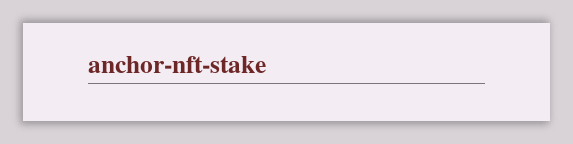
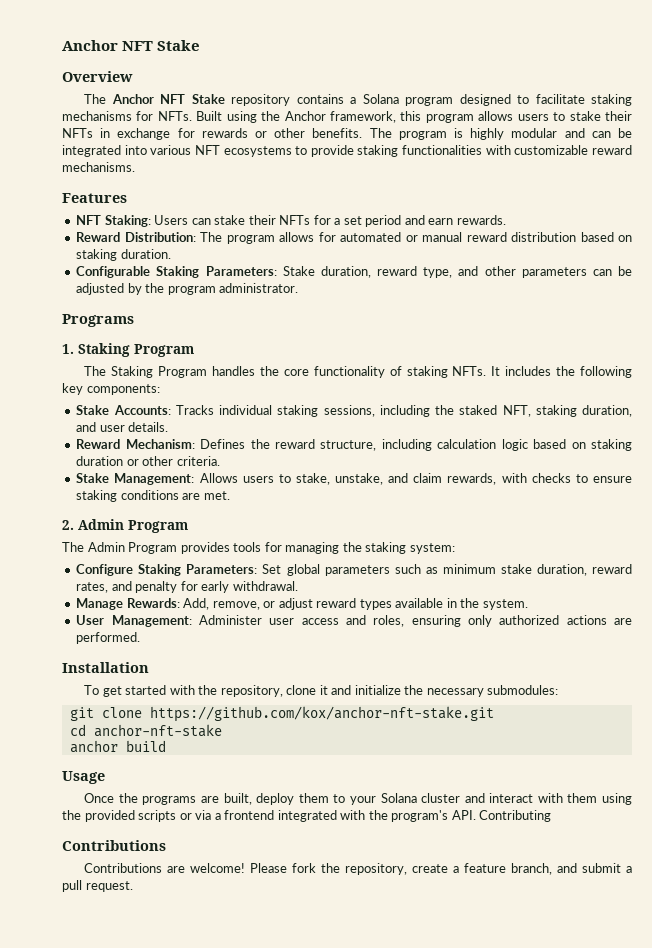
[88,56,266,73] anchor-nft-stake -> [62,40,201,51] [62,71,133,82] [84,94,632,106] [62,111,633,123] [62,128,632,140] [62,145,632,157] [62,162,135,172] [62,193,127,203] [76,215,506,227] [76,232,633,244] [76,249,171,261] [76,266,633,278] [76,283,299,295] [62,314,134,327] [62,343,194,357] [84,366,632,378] [62,383,160,395] [76,405,632,417] [76,422,169,432] [76,439,632,451] [76,456,220,466] [76,473,633,485] [76,490,230,502] [62,519,188,533] [62,542,455,554] [76,564,633,576] [76,581,298,593] [76,598,528,610] [76,615,632,627] [76,632,141,644] [62,662,149,673] [84,685,559,697] [69,706,494,722] [69,724,222,737] [69,740,166,753] [62,771,105,784] [84,793,632,805] [62,810,552,822] [62,840,166,851] [84,863,632,875] [62,880,133,892] Anchor NFT Stake // Overview // The Anchor NFT Stake repository contains a Solana program designed to facilitate staking mechanisms for NFTs. Built using the Anchor framework, this program allows users to stake their NFTs in exchange for rewards or other benefits. The program is highly modular and can be integrated into various NFT ecosystems to provide staking functionalities with customizable reward mechanisms. // Features // NFT Staking: Users can stake their NFTs for a set period and earn rewards. // Reward Distribution: The program allows for automated or manual reward distribution based on staking duration. // Configurable Staking Parameters: Stake duration, reward type, and other parameters can be adjusted by the program administrator. // Programs // 1. Staking Program // The Staking Program handles the core functionality of staking NFTs. It includes the following key components: // Stake Accounts: Tracks individual staking sessions, including the staked NFT, staking duration, and user details. // Reward Mechanism: Defines the reward structure, including calculation logic based on staking duration or other criteria. // Stake Management: Allows users to stake, unstake, and claim rewards, with checks to ensure staking conditions are met. // 2. Admin Program // The Admin Program provides tools for managing the staking system: // Configure Staking Parameters: Set global parameters such as minimum stake duration, reward rates, and penalty for early withdrawal. // Manage Rewards: Add, remove, or adjust reward types available in the system. // User Management: Administer user access and roles, ensuring only authorized actions are performed. // Installation // To get started with the repository, clone it and initialize the necessary submodules: // git clone https://github.com/kox/anchor-nft-stake.git // cd anchor-nft-stake // anchor build // Usage // Once the programs are built, deploy them to your Solana cluster and interact with them using the provided scripts or via a frontend integrated with the program's API. Contributing // Contributions // Contributions are welcome! Please fork the repository, create a feature branch, and submit a pull request.

